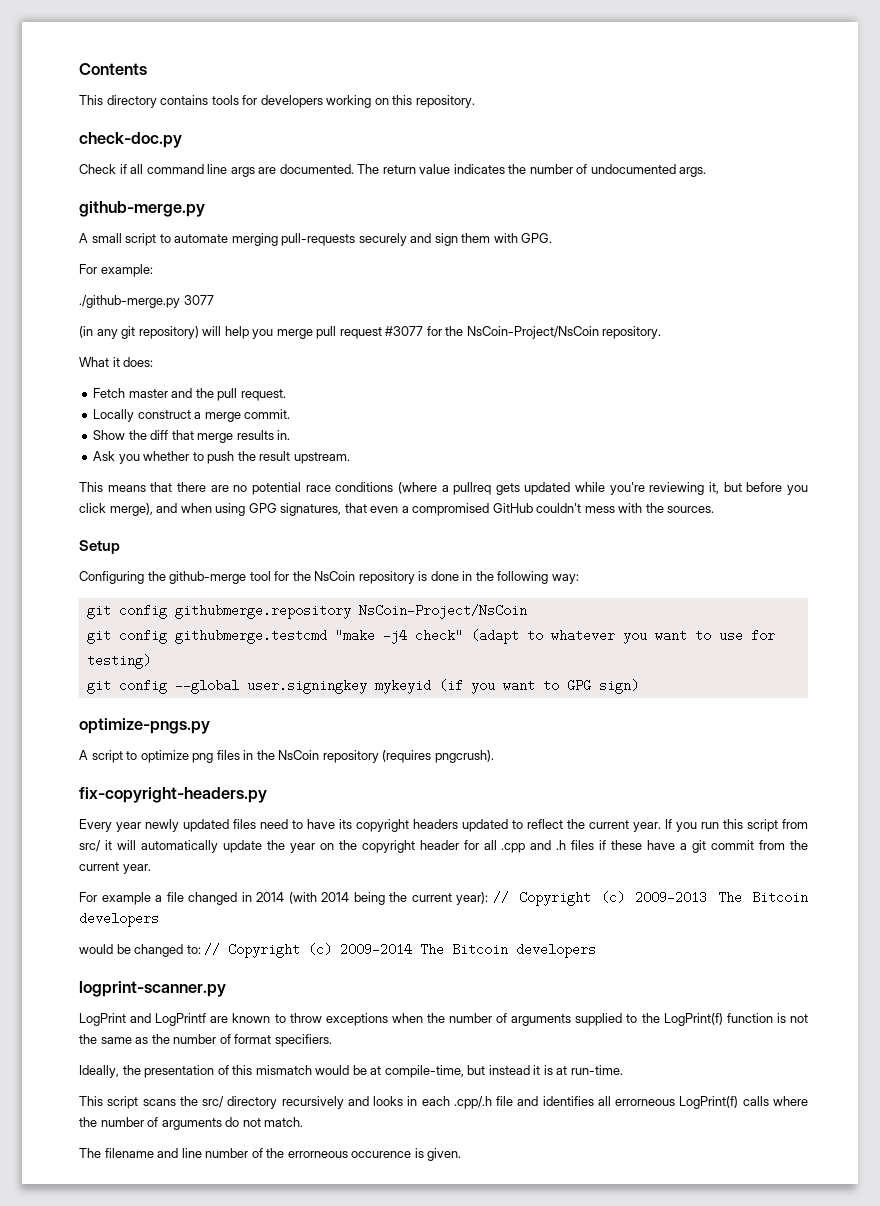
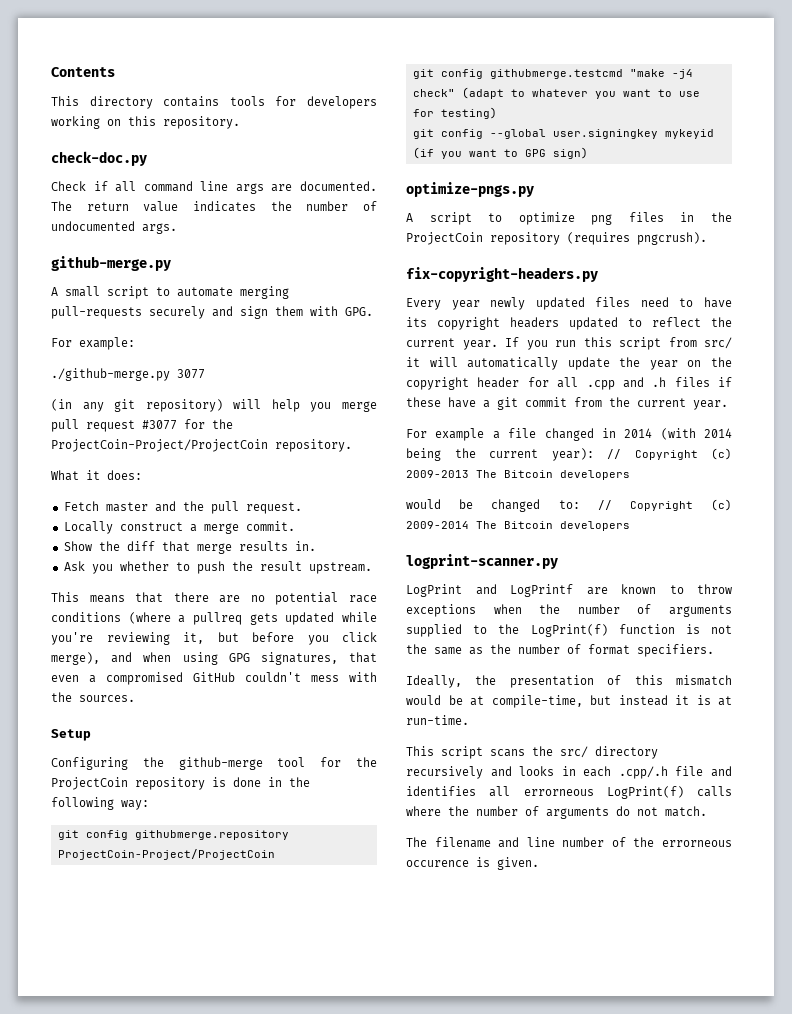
[466,326,599,339] NsCoin-Project/NsCoin -> [51,439,268,452] ProjectCoin-Project/ProjectCoin
[314,571,356,581] NsCoin -> [51,777,128,790] ProjectCoin
[358,604,527,619] NsCoin-Project/NsCoin -> [57,849,275,860] ProjectCoin-Project/ProjectCoin
[278,750,320,760] NsCoin -> [406,232,483,245] ProjectCoin

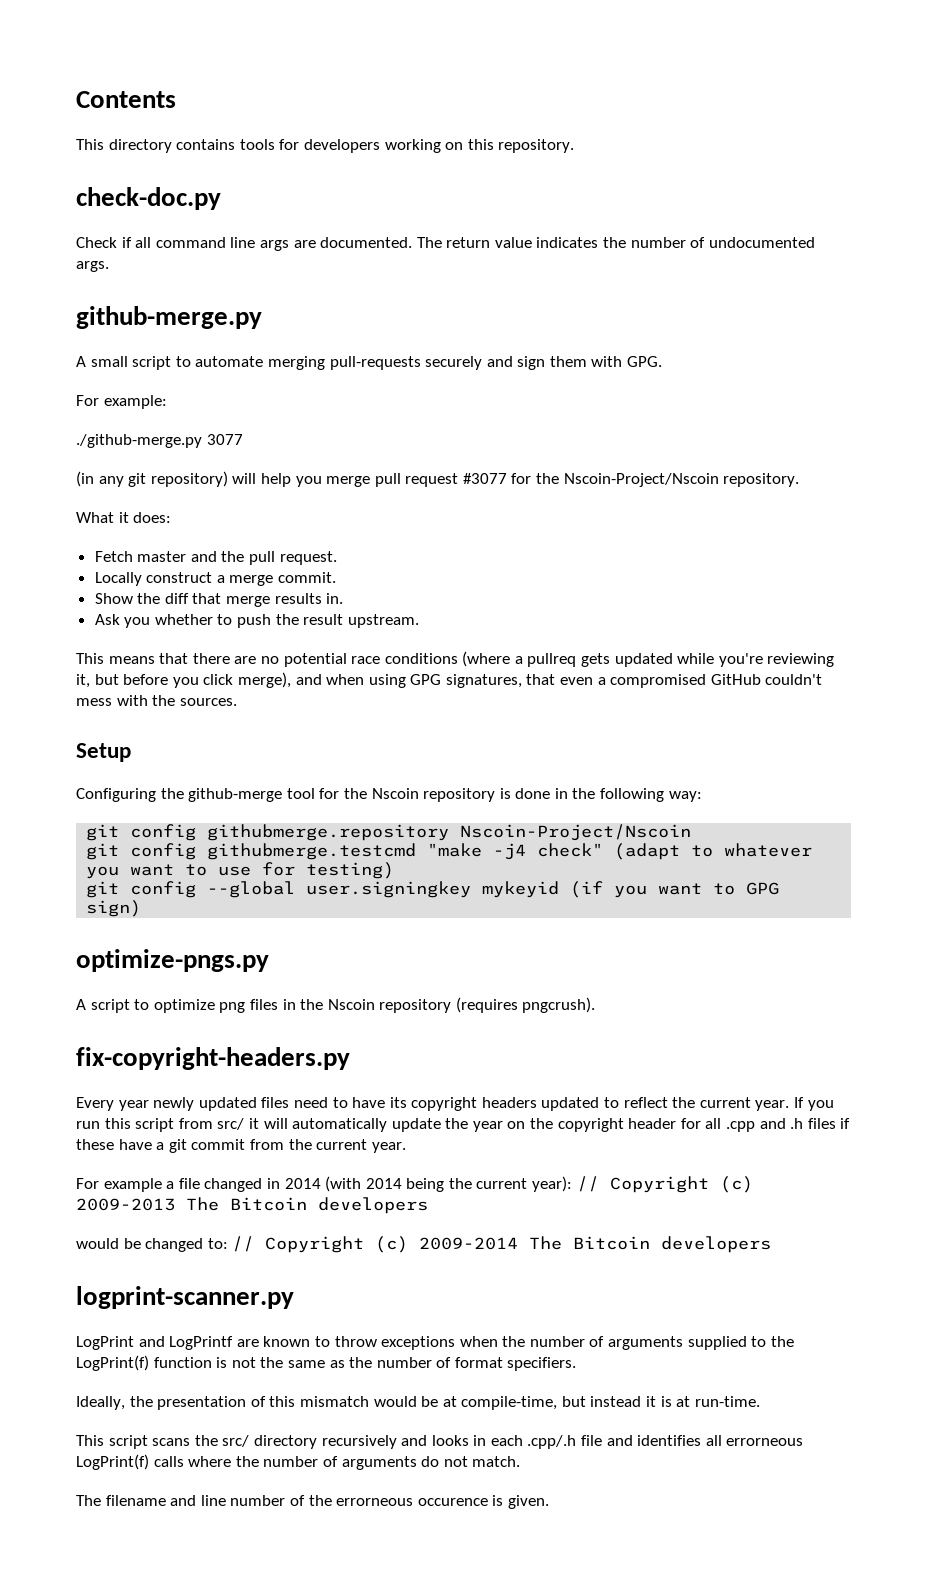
[51,439,268,452] ProjectCoin-Project/ProjectCoin -> [563,473,719,487] Nscoin-Project/Nscoin
[51,777,128,790] ProjectCoin -> [371,788,419,799] Nscoin
[57,849,275,860] ProjectCoin-Project/ProjectCoin -> [460,824,692,841] Nscoin-Project/Nscoin
[406,232,483,245] ProjectCoin -> [327,999,375,1010] Nscoin

